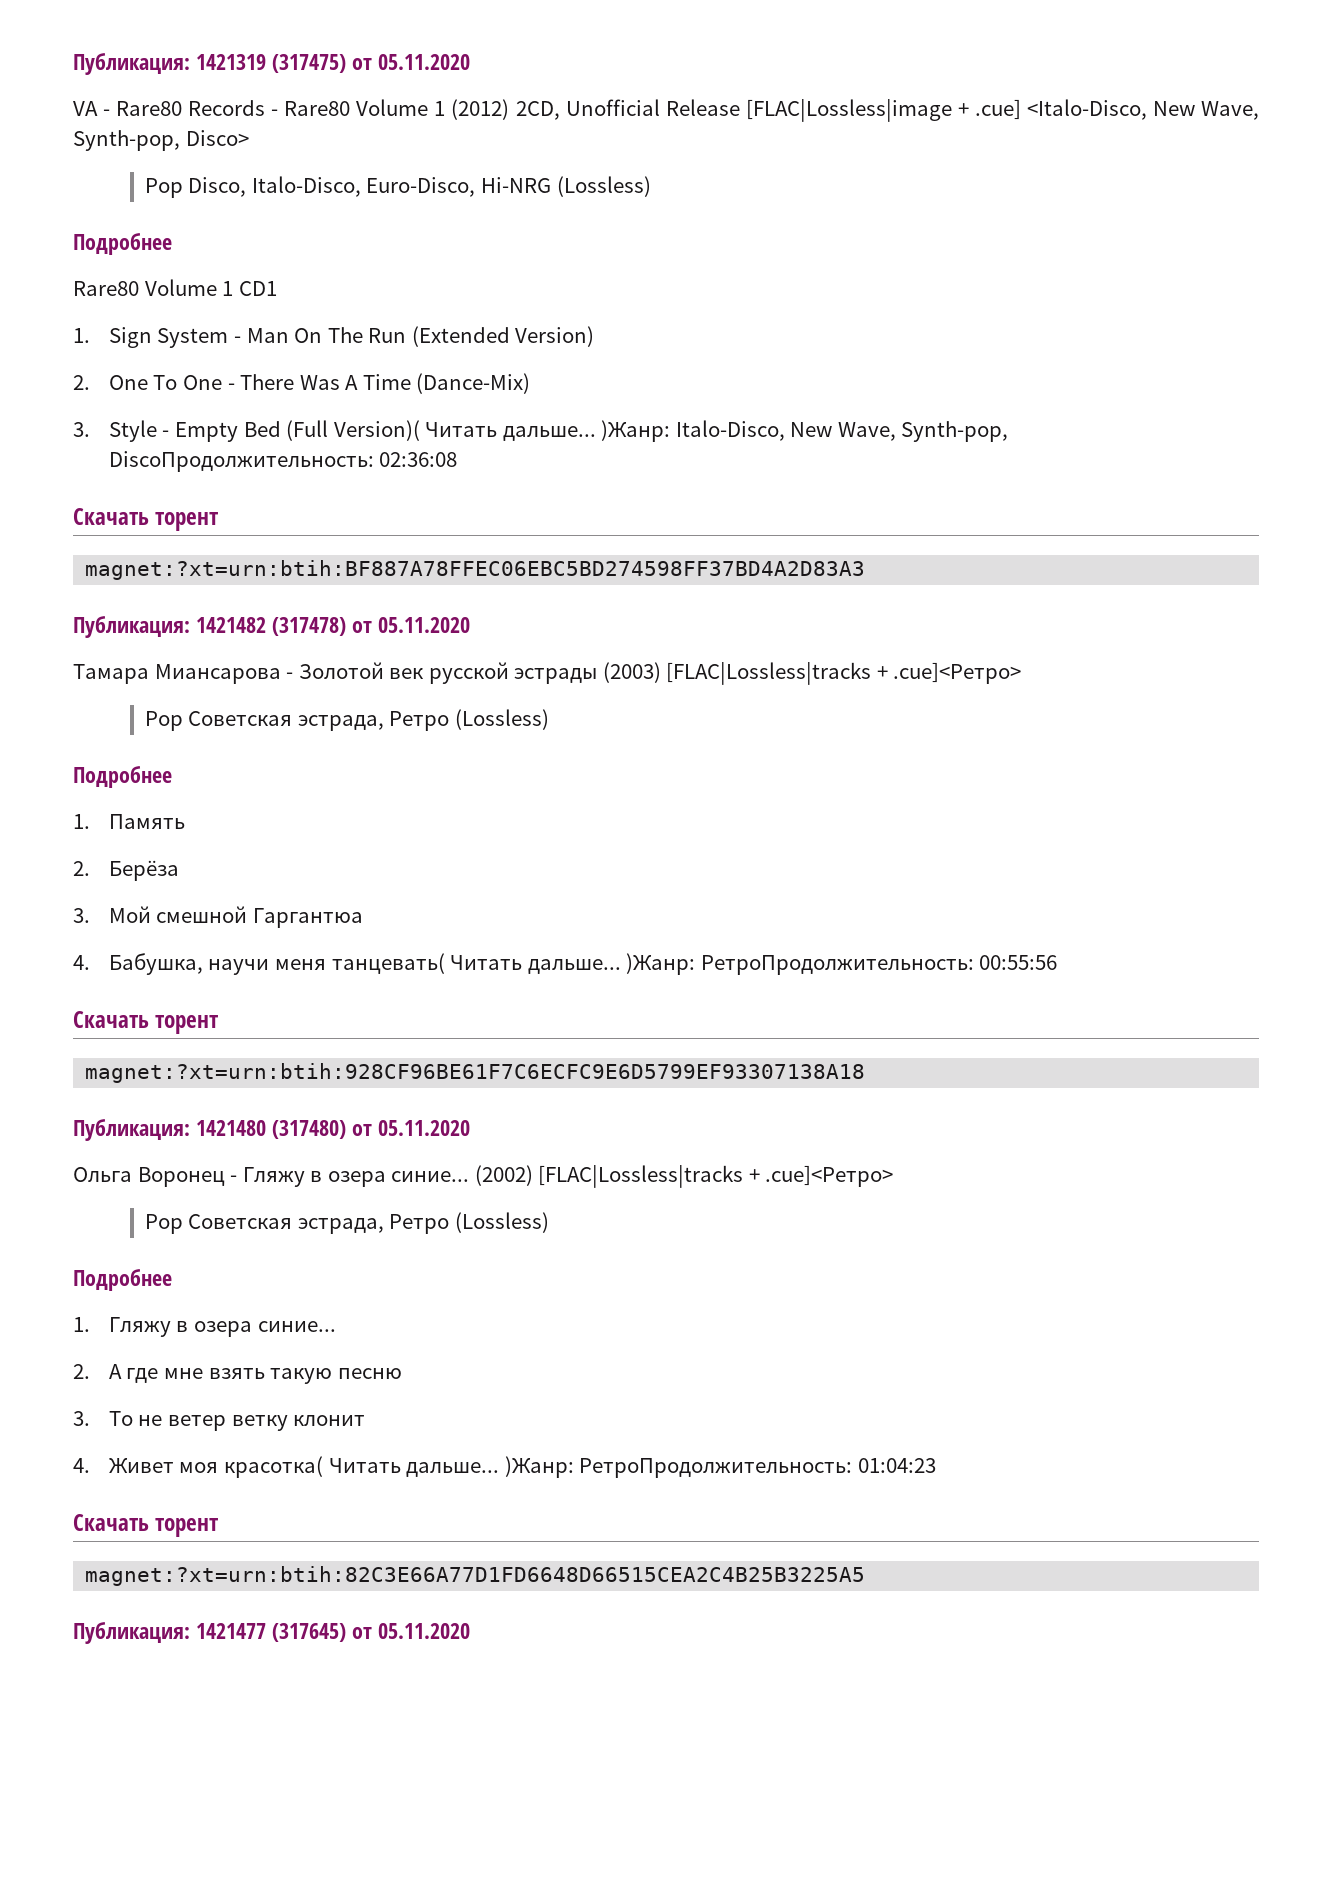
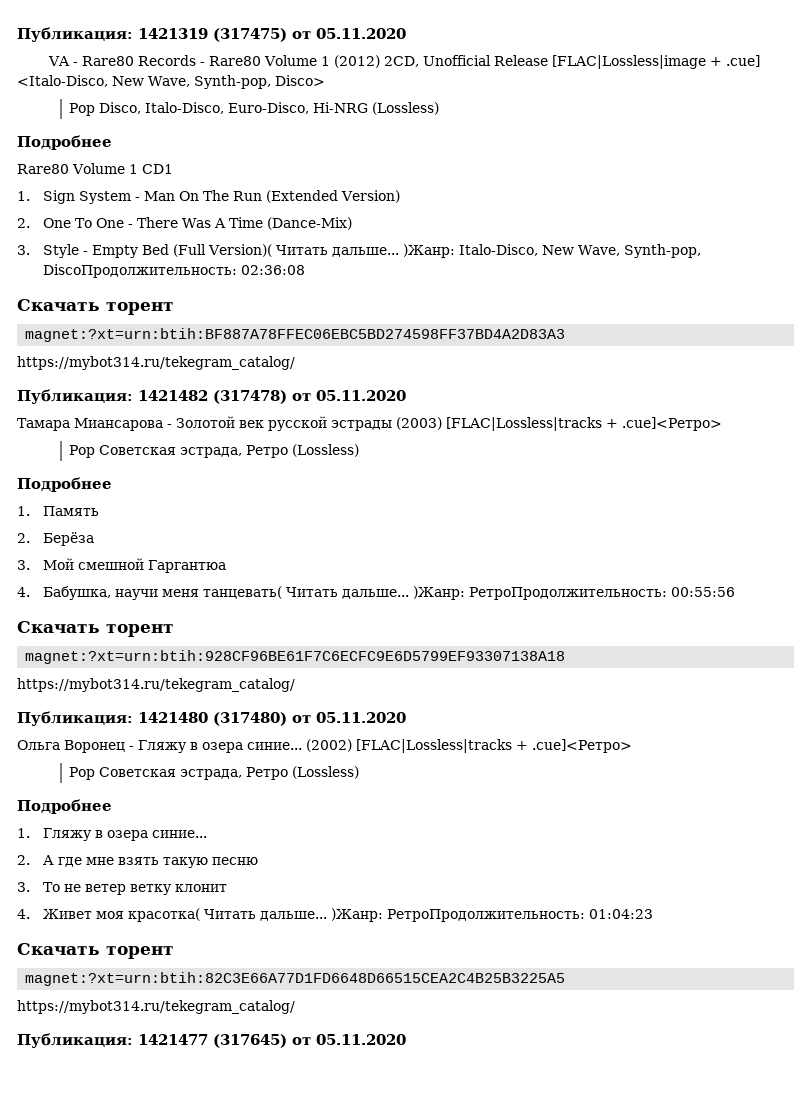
(866, 570) none -> [17,356,295,370] // https://mybot314.ru/tekegram_catalog/
(866, 1073) none -> [17,678,295,692] // https://mybot314.ru/tekegram_catalog/
(866, 1576) none -> [17,1000,295,1014] // https://mybot314.ru/tekegram_catalog/

